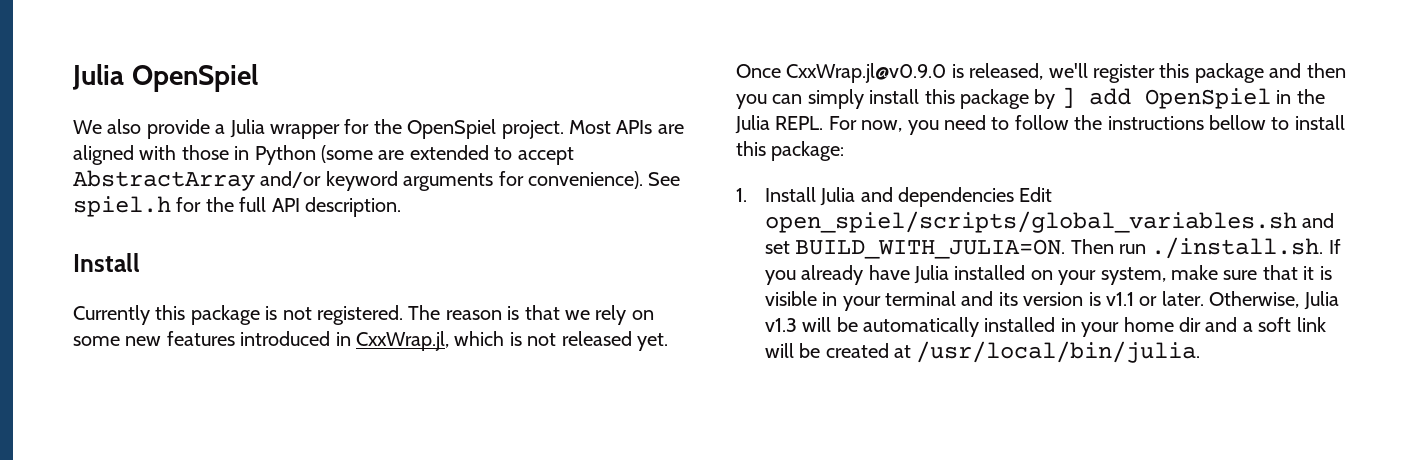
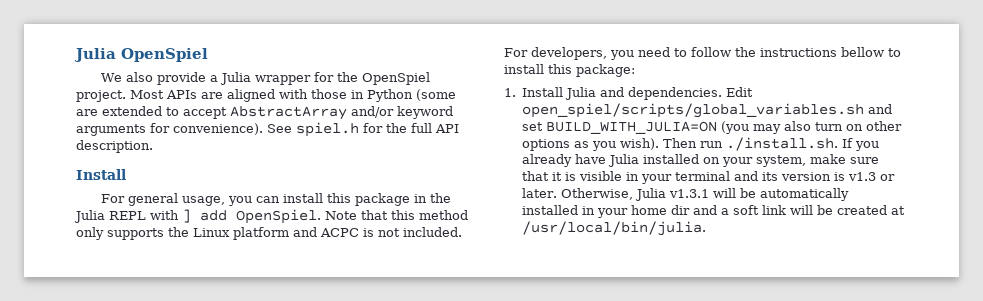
[73,305,654,325] [73,331,668,351] [736,63,1346,83] Currently this package is not registered. The reason is that we rely on some new features introduced in CxxWrap.jl, which is not released yet. Once CxxWrap.jl@v0.9.0 is released, we'll register this package and then -> [101,193,226,206] For general usage,
[807,89,864,109] simply -> (281, 199) none
[1034,87,1325,109] [735,115,903,134] by ] add OpenSpiel in the Julia REPL. For now, -> [414,193,452,203] [74,209,468,224] [76,227,462,240] [504,47,607,60] in the Julia REPL with ] add OpenSpiel. Note that this method only supports the Linux platform and ACPC is not included. For developers,
[897,187,1014,207] dependencies -> [628,87,723,100] dependencies.
[795,239,1066,259] BUILD_WITH_JULIA=ON. -> [546,121,903,134] [522,138,660,151] BUILD_WITH_JULIA=ON (you may also turn on other options as you wish).
[1105,292,1134,306] v1.1 -> [848,172,877,181] v1.3
[764,318,797,332] v1.3 -> [669,189,710,198] v1.3.1

